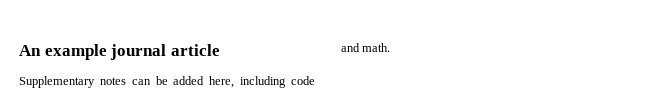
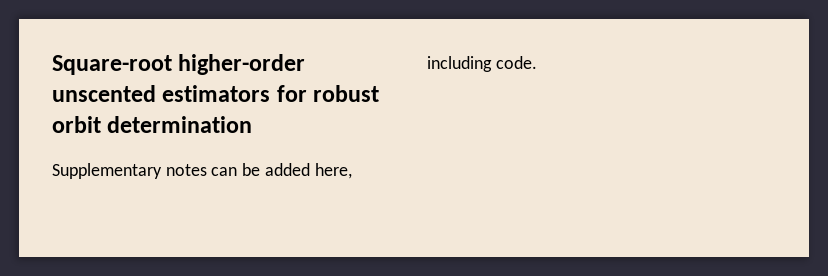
[19,44,220,60] An example journal article -> [52,54,306,75] [52,85,380,102] [52,116,253,133] Square-root higher-order unscented estimators for robust orbit determination
[291,76,315,85] [341,43,391,52] code and math. -> [495,56,537,69] code.

